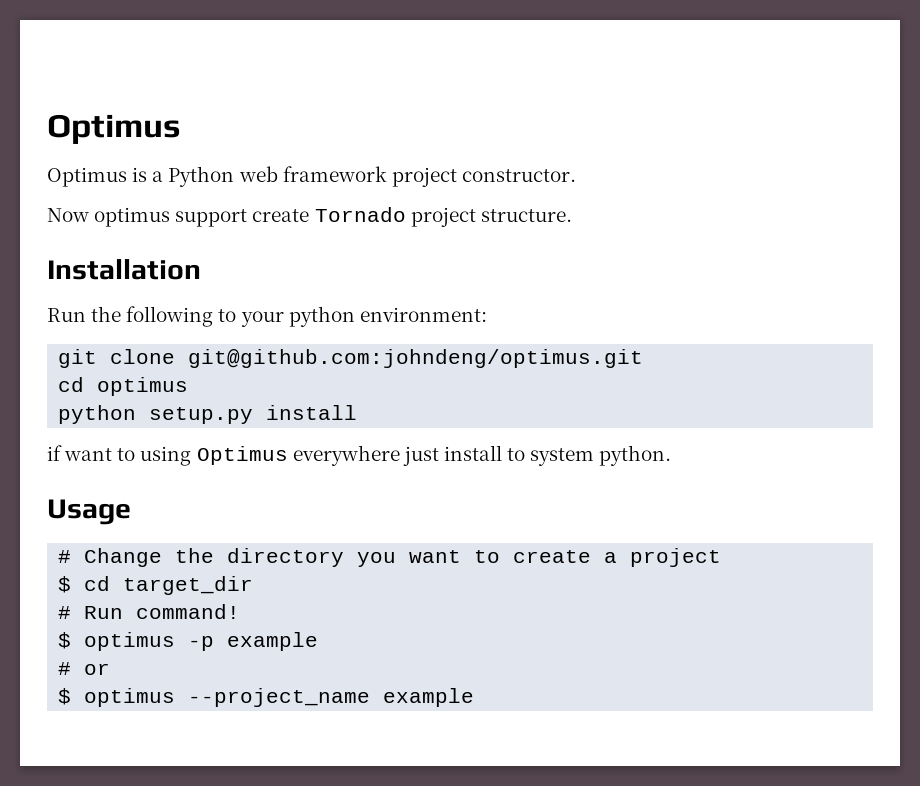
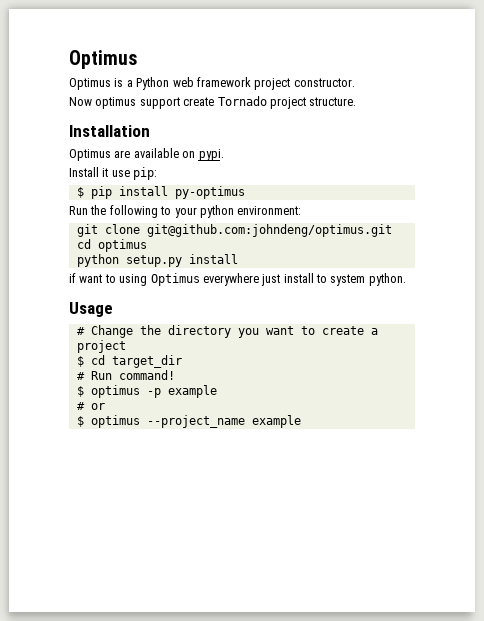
(201, 269) none -> [69,148,224,161] [69,167,158,180] [76,186,245,199] // Optimus are available on pypi. // Install it use pip: // $ pip install py-optimus

